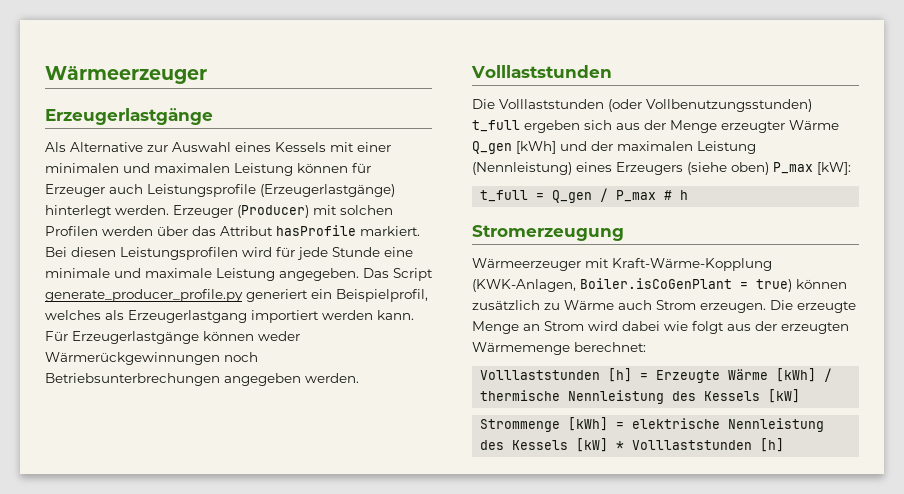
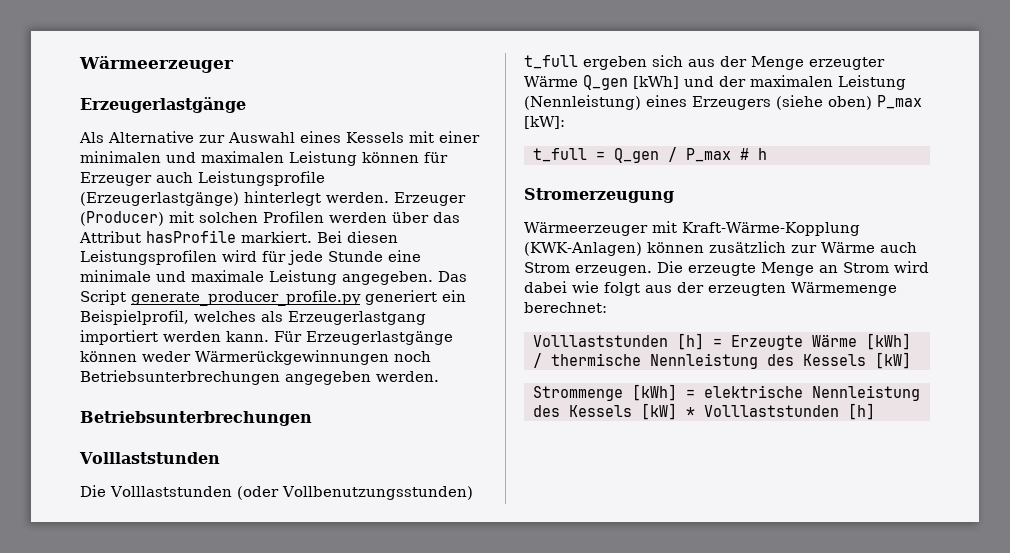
(359, 378) none -> [80,411,312,426] // Betriebsunterbrechungen
[472,278,792,292] (KWK-Anlagen, Boiler.isCoGenPlant = true) -> [524,242,642,256] (KWK-Anlagen)
[544,303,560,310] zu -> [790,245,817,253] zur

